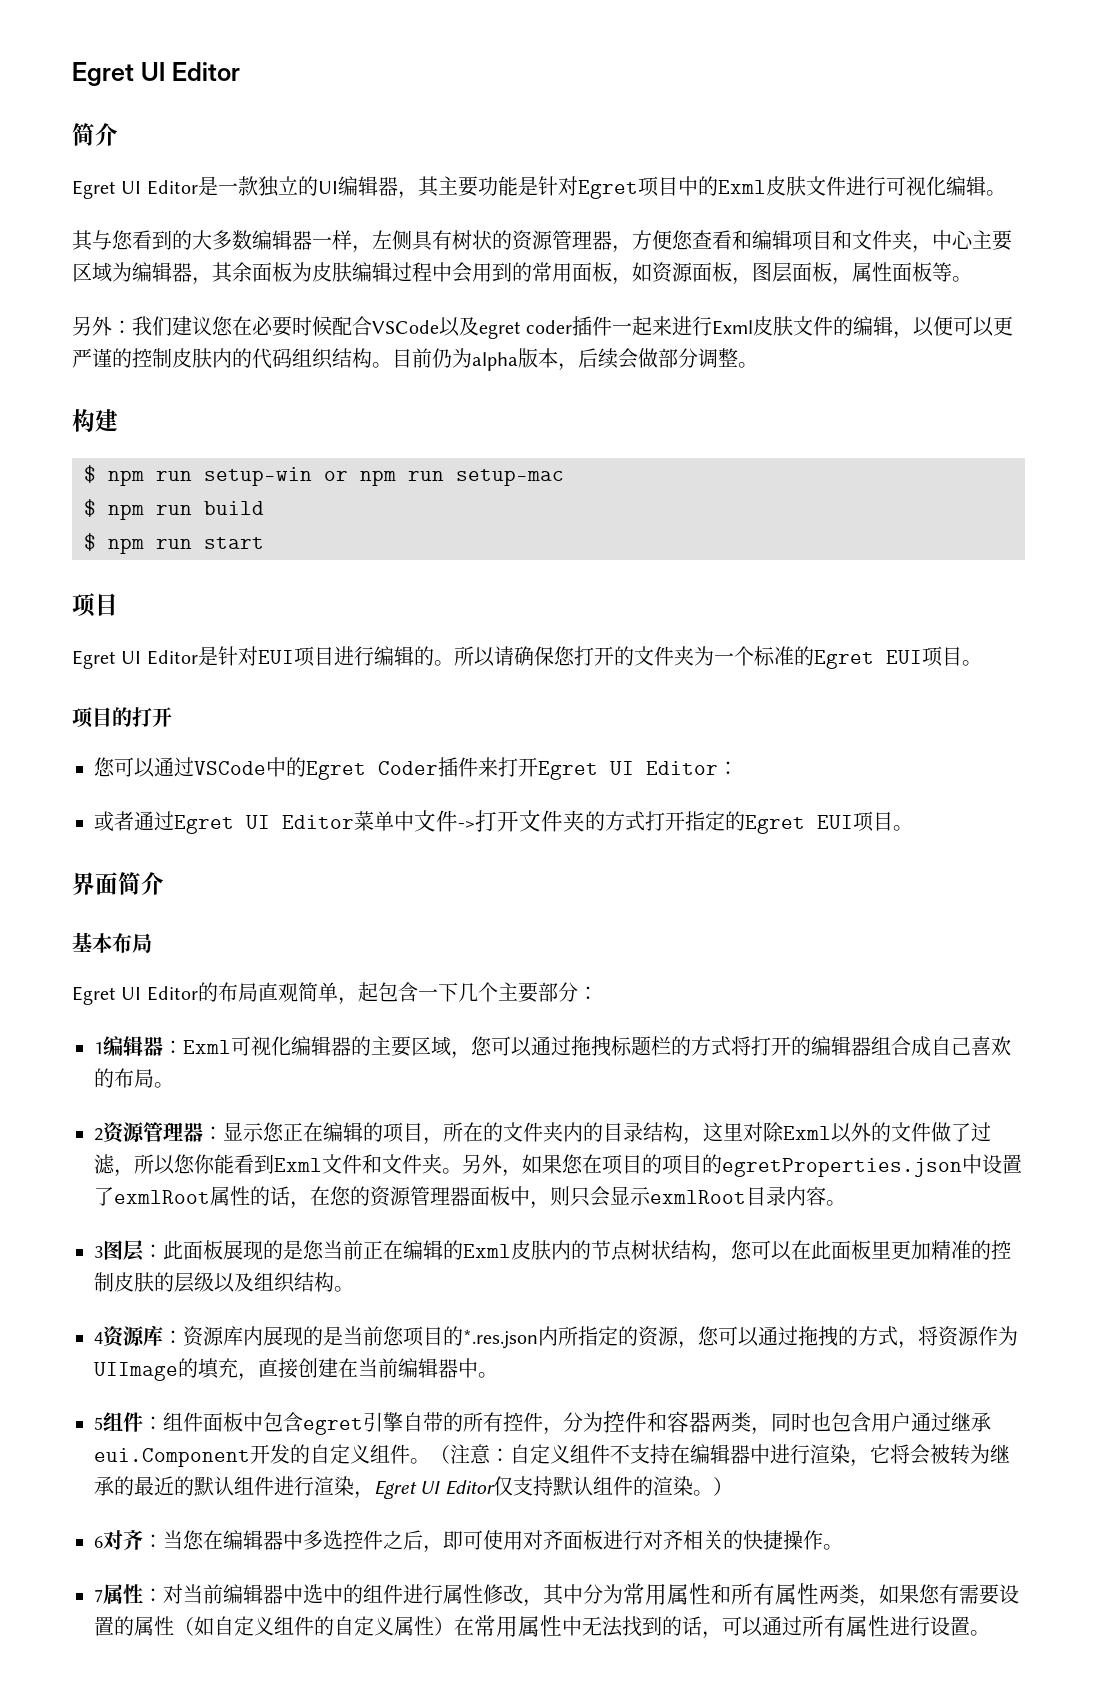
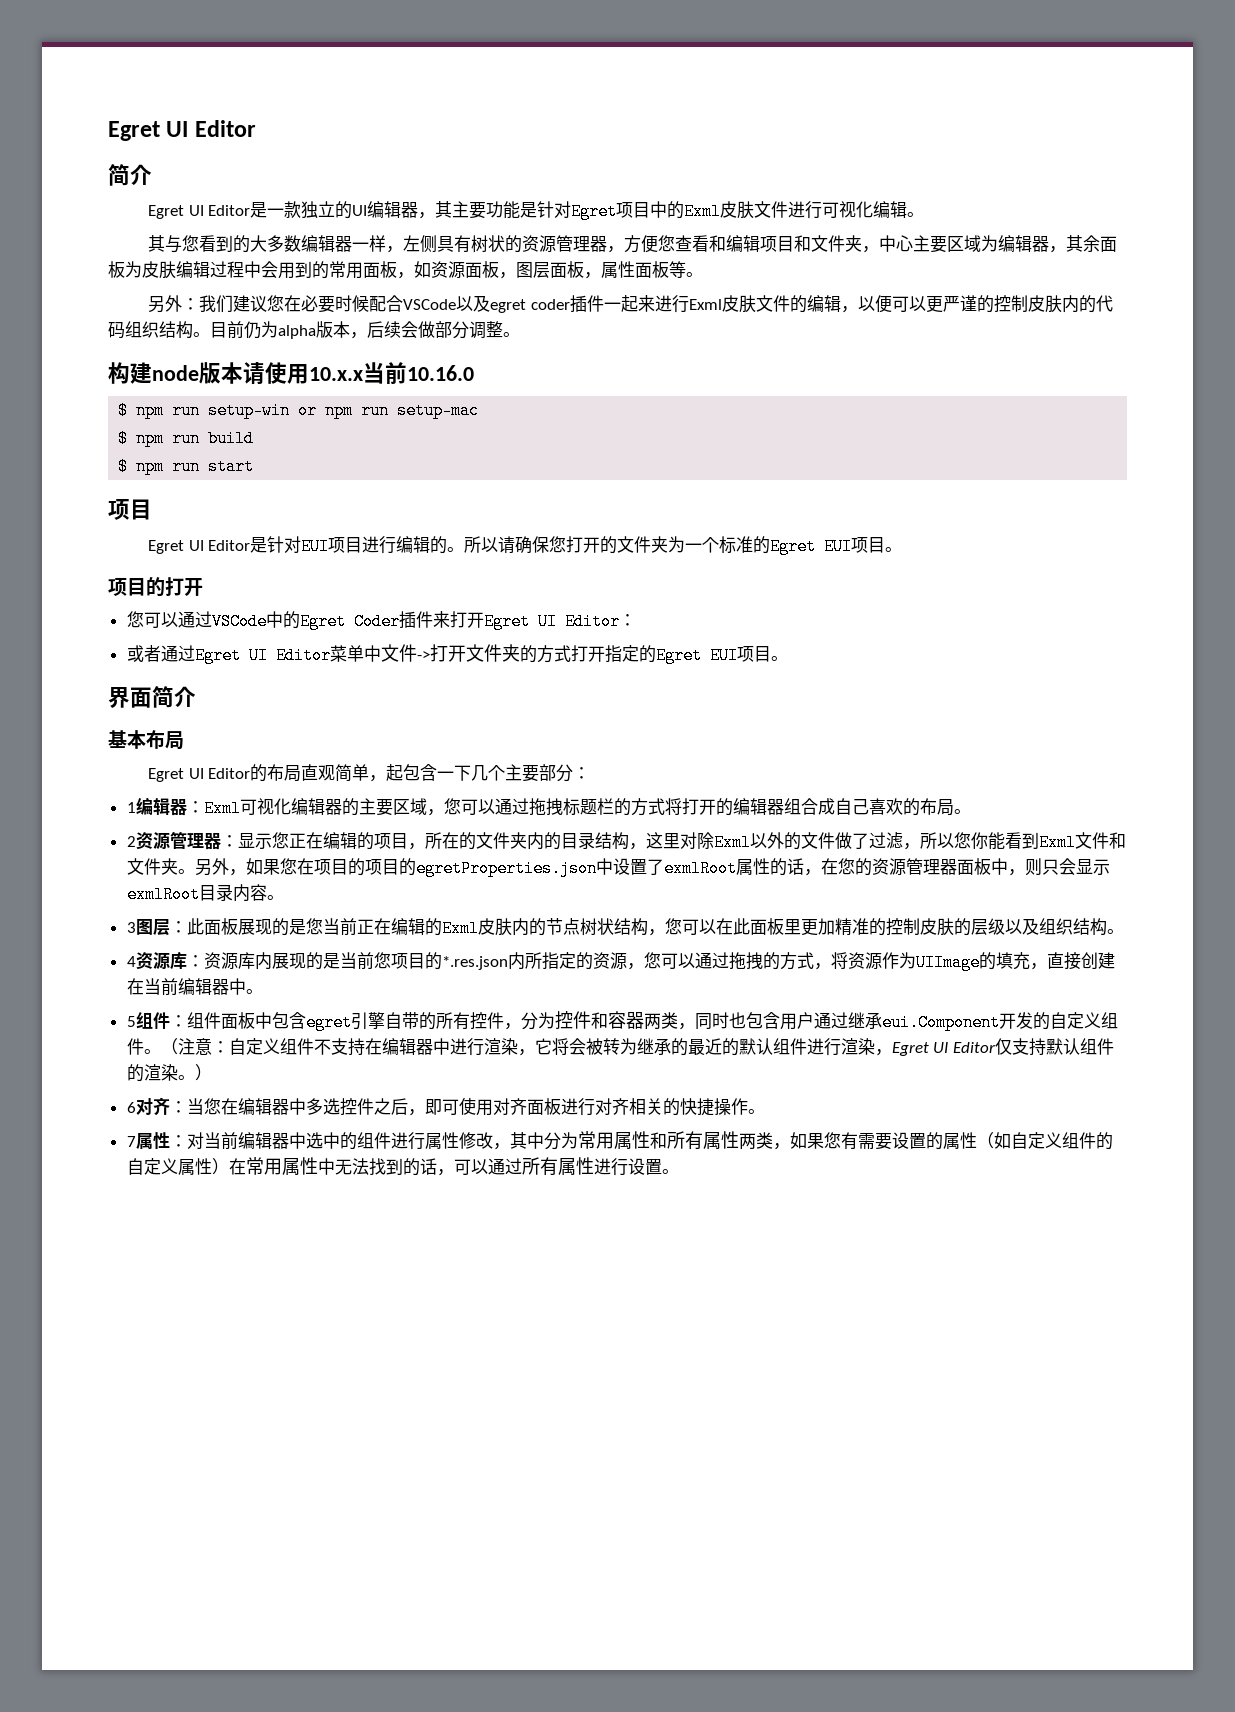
(118, 420) none -> [152,362,474,385] node版本请使用10.x.x当前10.16.0

